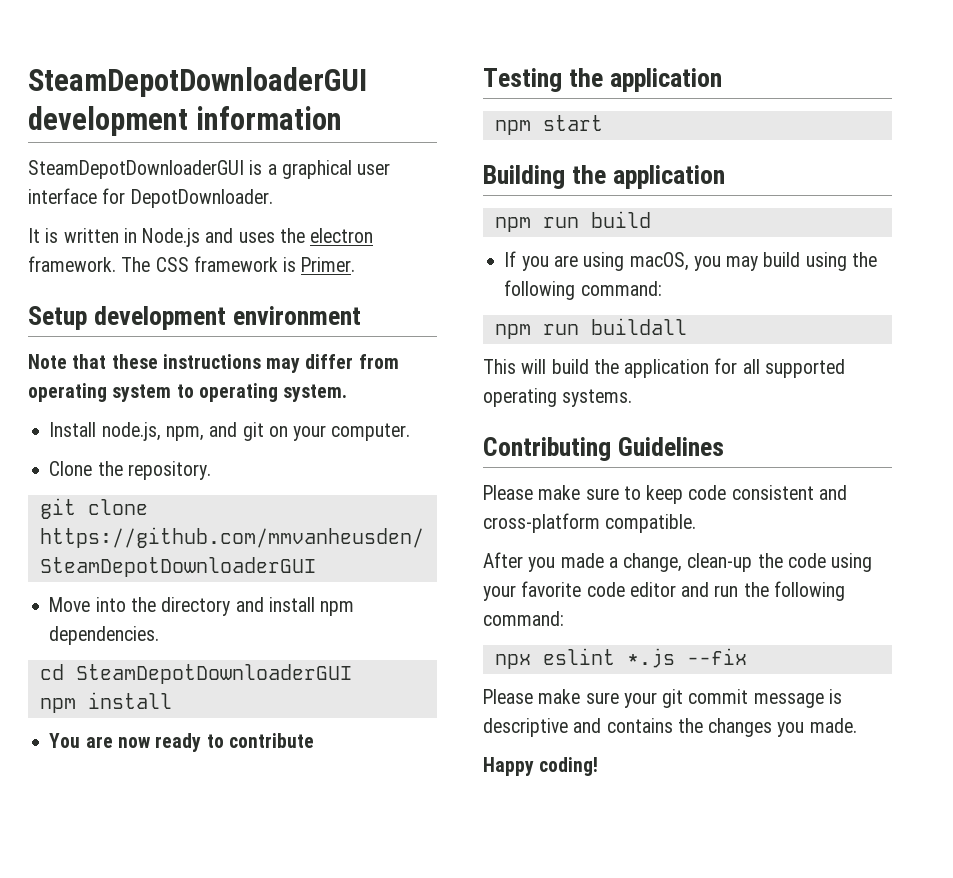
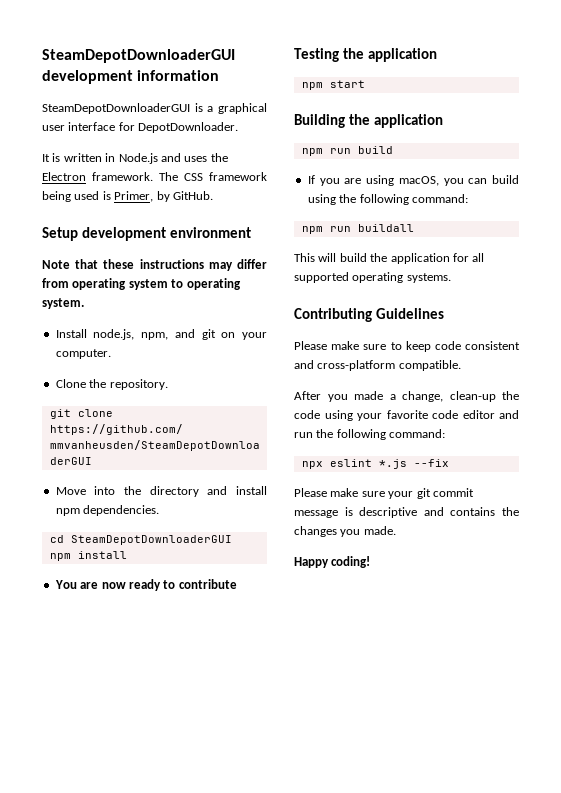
[310,228,374,243] electron -> [42,172,86,181] Electron
[283,257,356,272] is Primer. -> [42,191,213,202] being used is Primer, by GitHub.
[726,256,759,271] may -> [468,178,488,184] can

